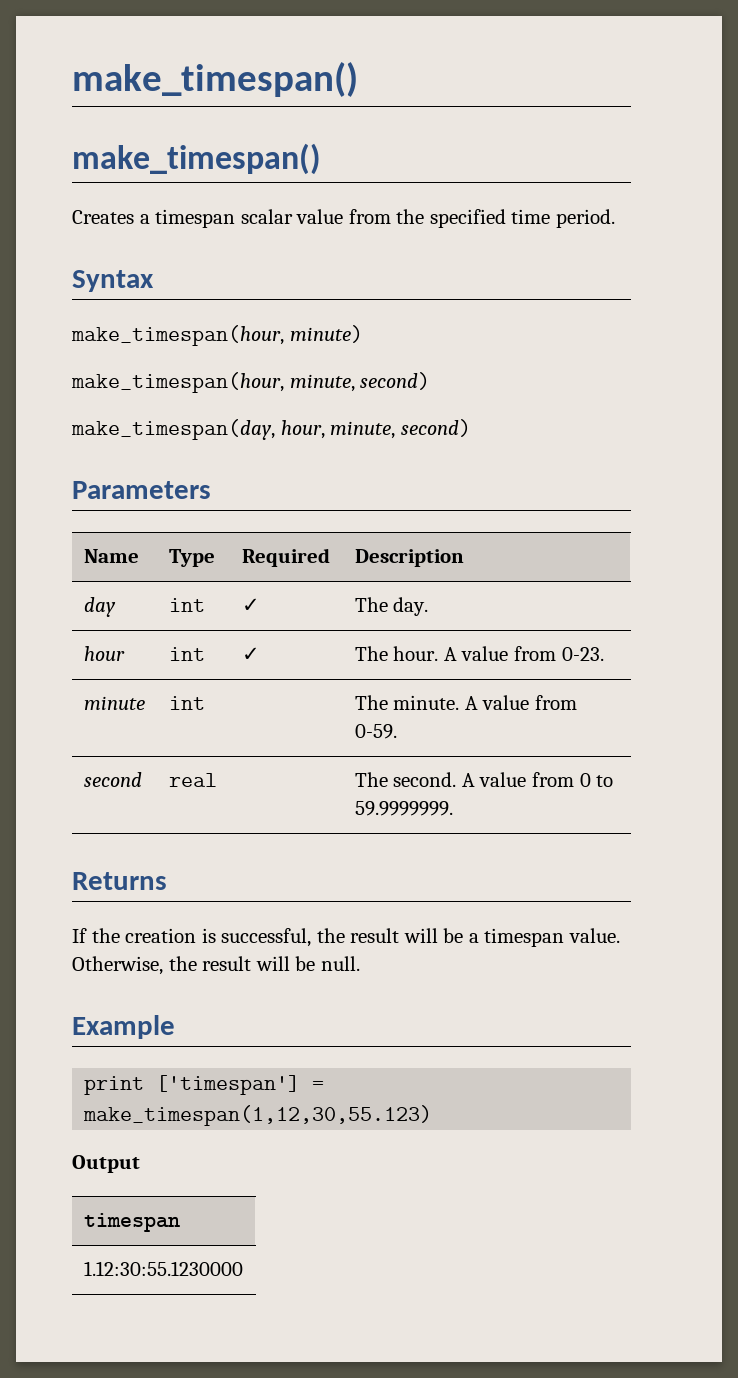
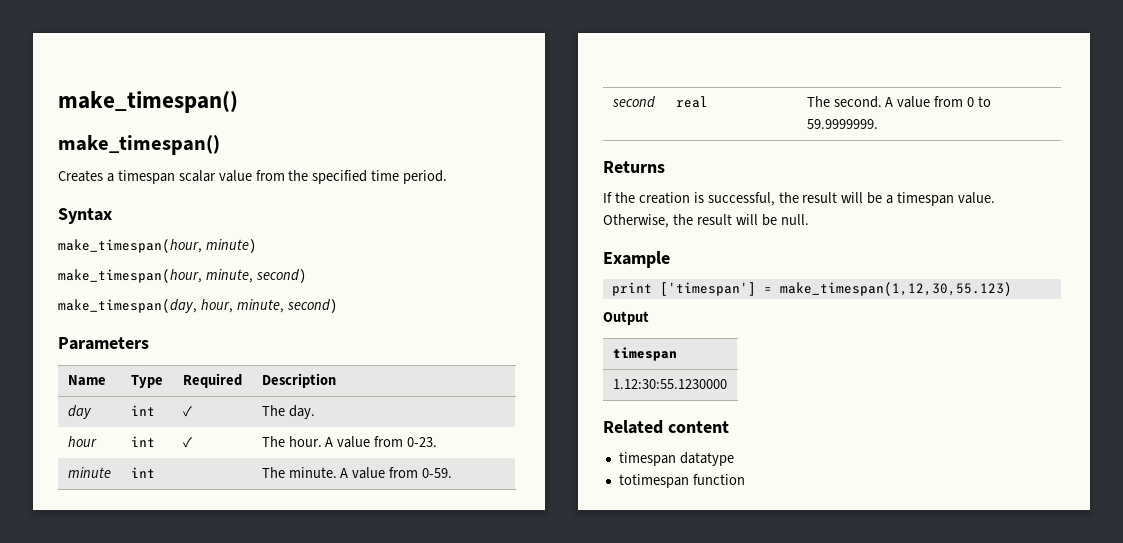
(243, 1268) none -> [603,420,729,434] [618,452,734,466] [618,474,745,488] // Related content // timespan datatype // totimespan function

